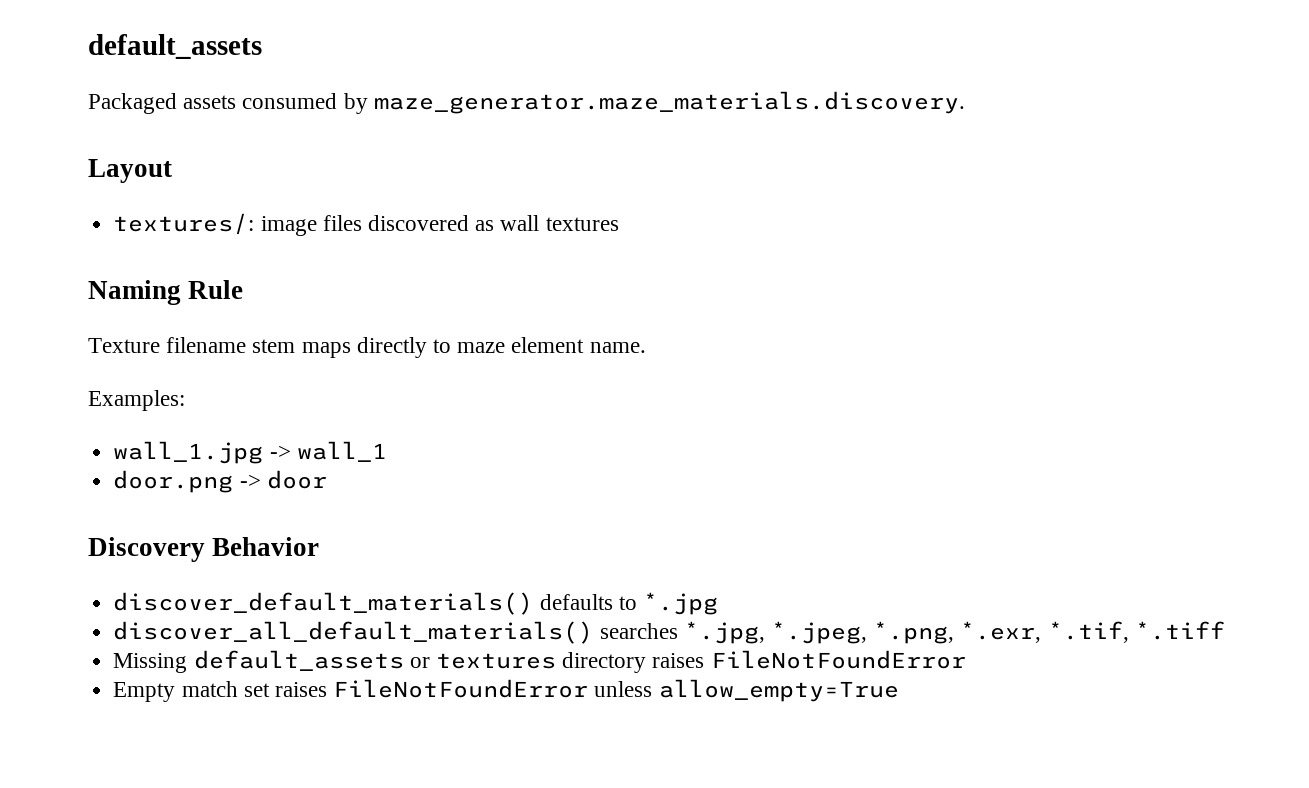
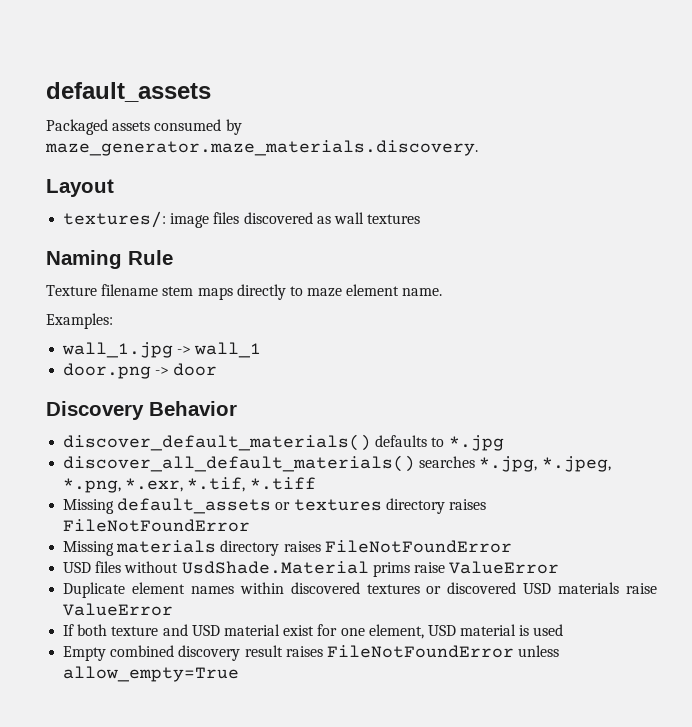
[113,681,270,702] Empty match set -> [63,540,512,556] [63,561,560,577] [63,582,657,598] [63,603,174,616] [63,624,564,639] [63,645,283,661] Missing materials directory raises FileNotFoundError // USD files without UsdShade.Material prims raise ValueError // Duplicate element names within discovered textures or discovered USD materials raise ValueError // If both texture and USD material exist for one element, USD material is used // Empty combined discovery result

